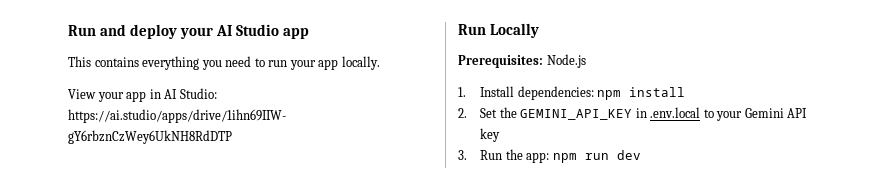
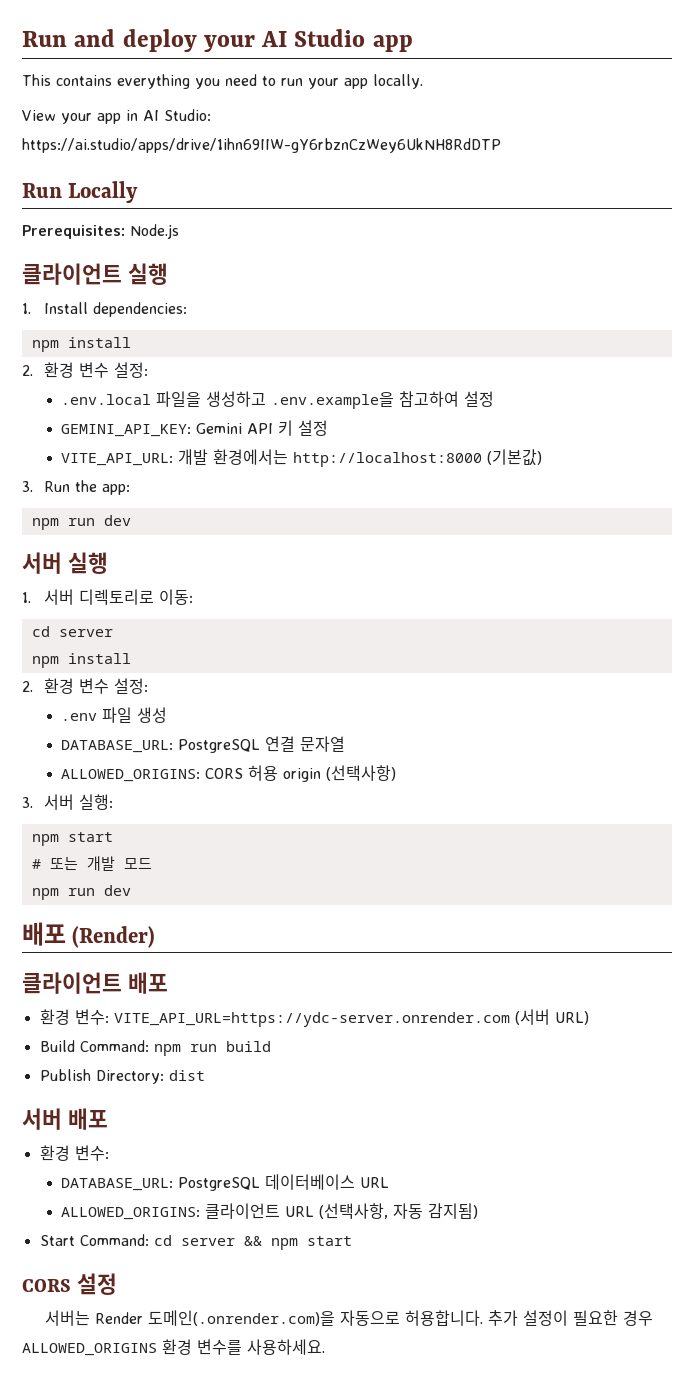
(586, 61) none -> [22,263,168,285] // 클라이언트 실행
[597,87,686,100] [458,107,808,121] [480,128,501,142] npm install // 2. Set the GEMINI_API_KEY in .env.local to your Gemini API key -> [31,337,131,352] [22,362,148,378] [61,391,495,409] [61,420,329,437] [61,449,543,467] // npm install // 2. 환경 변수 설정: // .env.local 파일을 생성하고 .env.example을 참고하여 설정 // GEMINI_API_KEY: Gemini API 키 설정 // VITE_API_URL: 개발 환경에서는 http://localhost:8000 (기본값)
[552,150,641,163] npm run dev -> [31,515,131,530] [22,552,108,574] [22,589,193,605] [31,626,113,637] [31,653,131,668] [22,678,148,694] [61,707,168,723] [61,736,346,753] [61,765,397,782] [22,794,113,810] [31,832,113,846] [31,856,152,871] [31,885,131,900] [22,922,156,948] [22,972,168,994] [39,1009,589,1027] [39,1040,271,1056] [39,1069,205,1084] [22,1108,108,1130] [39,1145,109,1161] [61,1174,390,1191] [61,1203,479,1220] [39,1234,352,1250] [22,1273,117,1295] [45,1310,654,1326] [22,1339,325,1356] // npm run dev // 서버 실행 // 1. 서버 디렉토리로 이동: // cd server // npm install // 2. 환경 변수 설정: // .env 파일 생성 // DATABASE_URL: PostgreSQL 연결 문자열 // ALLOWED_ORIGINS: CORS 허용 origin (선택사항) // 3. 서버 실행: // npm start // # 또는 개발 모드 // npm run dev // 배포 (Render) // 클라이언트 배포 // 환경 변수: VITE_API_URL=https://ydc-server.onrender.com (서버 URL) // Build Command: npm run build // Publish Directory: dist // 서버 배포 // 환경 변수: // DATABASE_URL: PostgreSQL 데이터베이스 URL // ALLOWED_ORIGINS: 클라이언트 URL (선택사항, 자동 감지됨) // Start Command: cd server && npm start // CORS 설정 // 서버는 Render 도메인(.onrender.com)을 자동으로 허용합니다. 추가 설정이 필요한 경우 ALLOWED_ORIGINS 환경 변수를 사용하세요.

